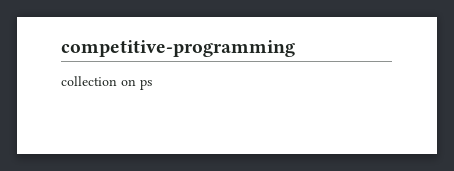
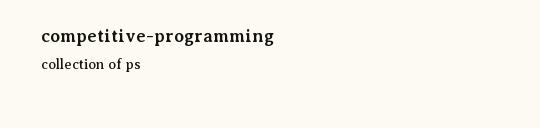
[121,79,136,86] on -> [108,58,122,69] of

